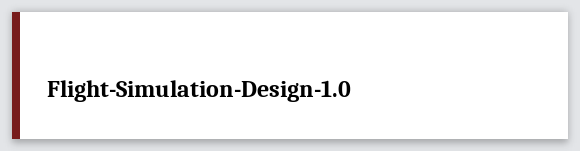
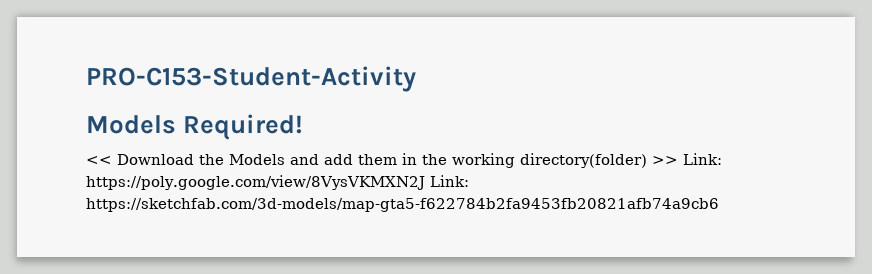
[47,80,351,102] Flight-Simulation-Design-1.0 -> [86,66,416,92] [86,114,304,140] [86,153,722,168] [86,175,469,190] [86,198,719,212] PRO-C153-Student-Activity // Models Required! // << Download the Models and add them in the working directory(folder) >> Link: https://poly.google.com/view/8VysVKMXN2J Link: https://sketchfab.com/3d-models/map-gta5-f622784b2fa9453fb20821afb74a9cb6

